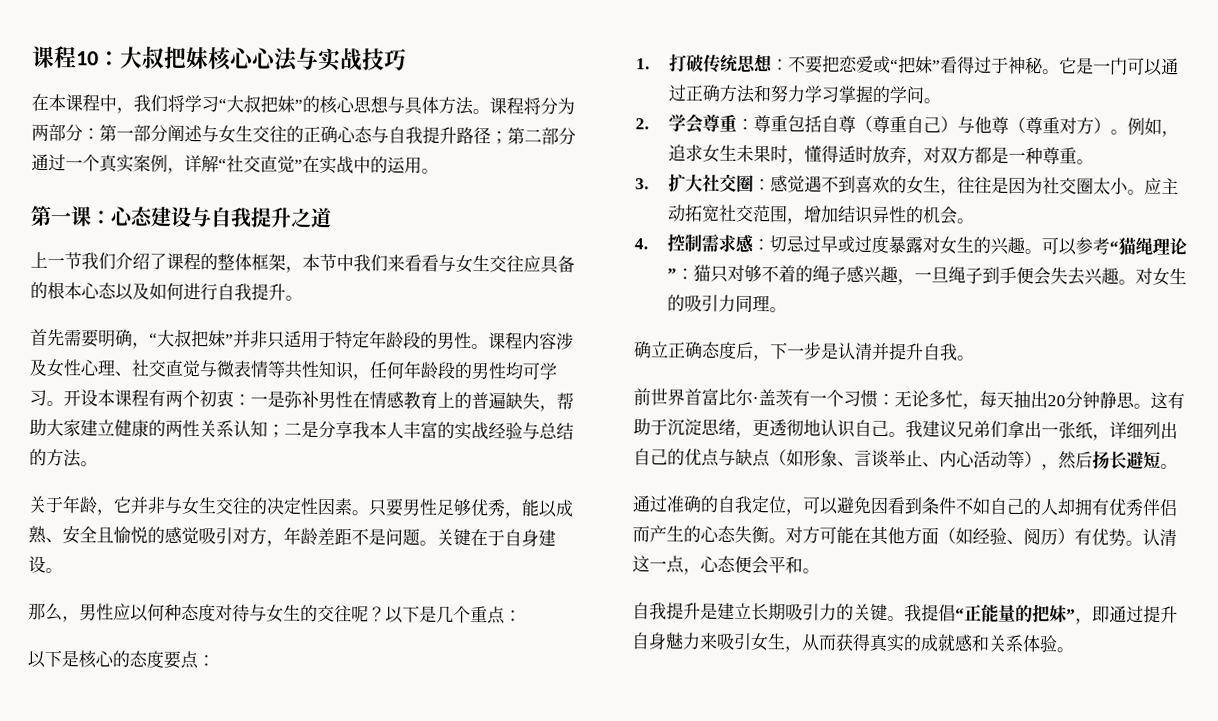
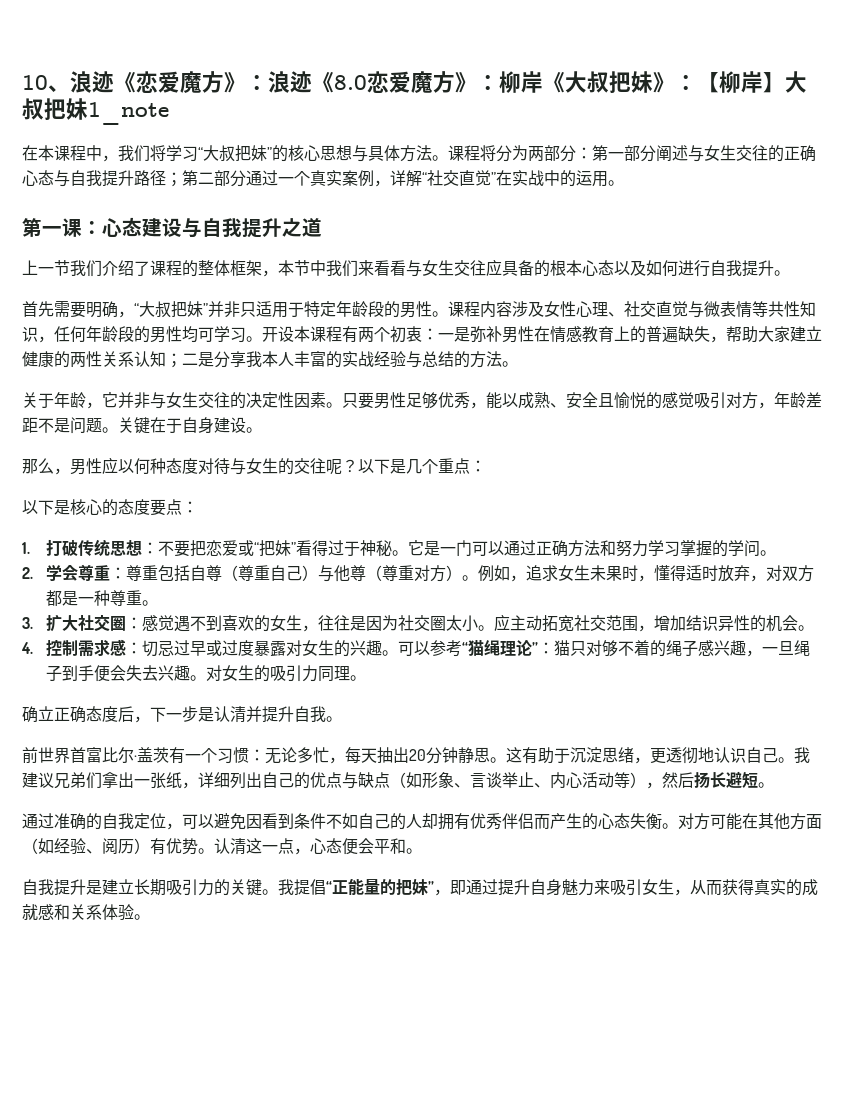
[32,45,407,72] 课程10：大叔把妹核心心法与实战技巧 -> [22,71,807,93] [22,98,169,125] 10、浪迹《恋爱魔方》：浪迹《8.0恋爱魔方》：柳岸《大叔把妹》：【柳岸】大叔把妹1_note

